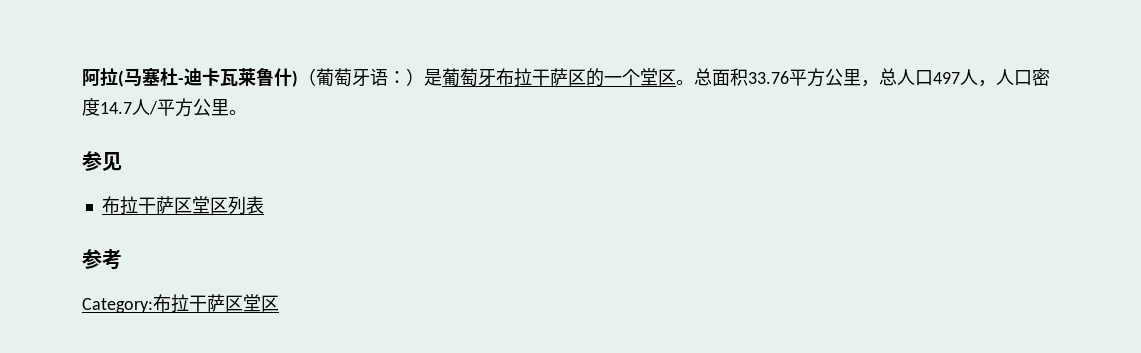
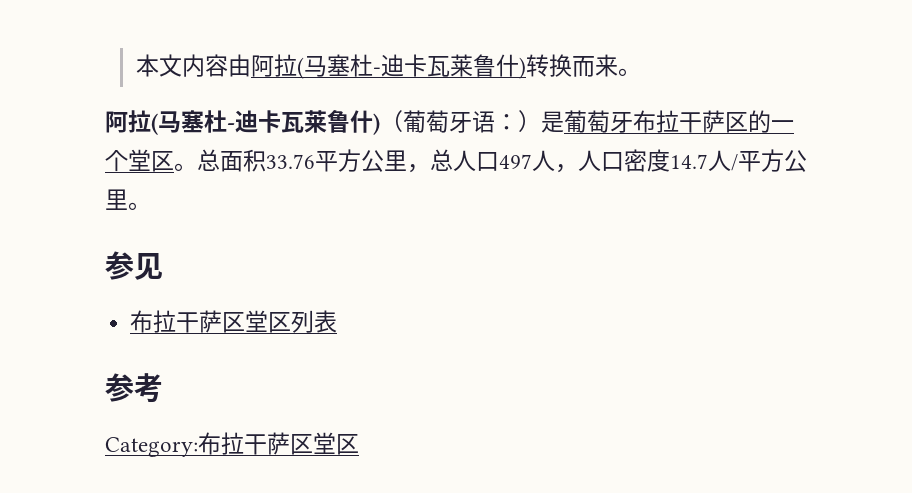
(82, 77) none -> [135,54,641,79] 本文内容由阿拉(马塞杜-迪卡瓦莱鲁什)转换而来。 //

